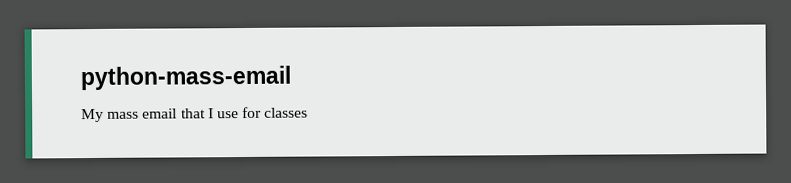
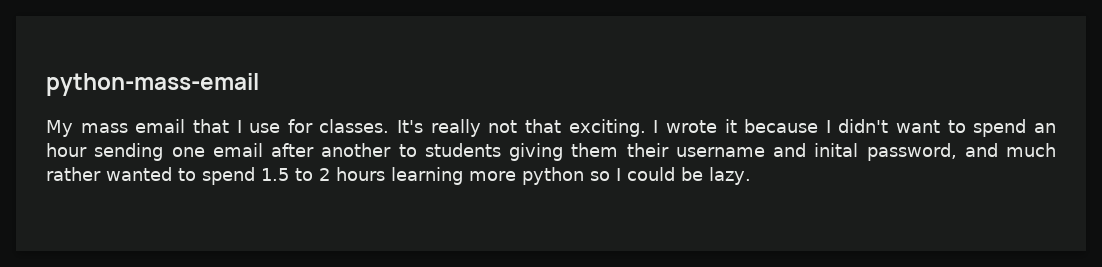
[264,107,309,118] classes -> [319,119,1056,137] [46,143,1056,161] [46,167,751,185] classes. It's really not that exciting. I wrote it because I didn't want to spend an hour sending one email after another to students giving them their username and inital password, and much rather wanted to spend 1.5 to 2 hours learning more python so I could be lazy.

